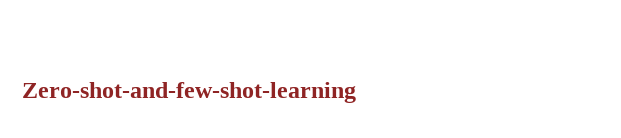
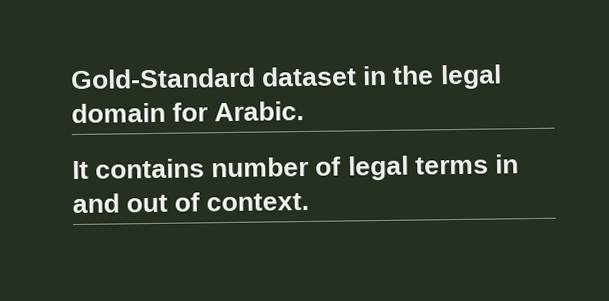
[22,82,356,103] Zero-shot-and-few-shot-learning -> [70,64,502,90] [71,100,305,124] [72,154,519,181] [72,192,310,214] Gold-Standard dataset in the legal domain for Arabic. // It contains number of legal terms in and out of context.

